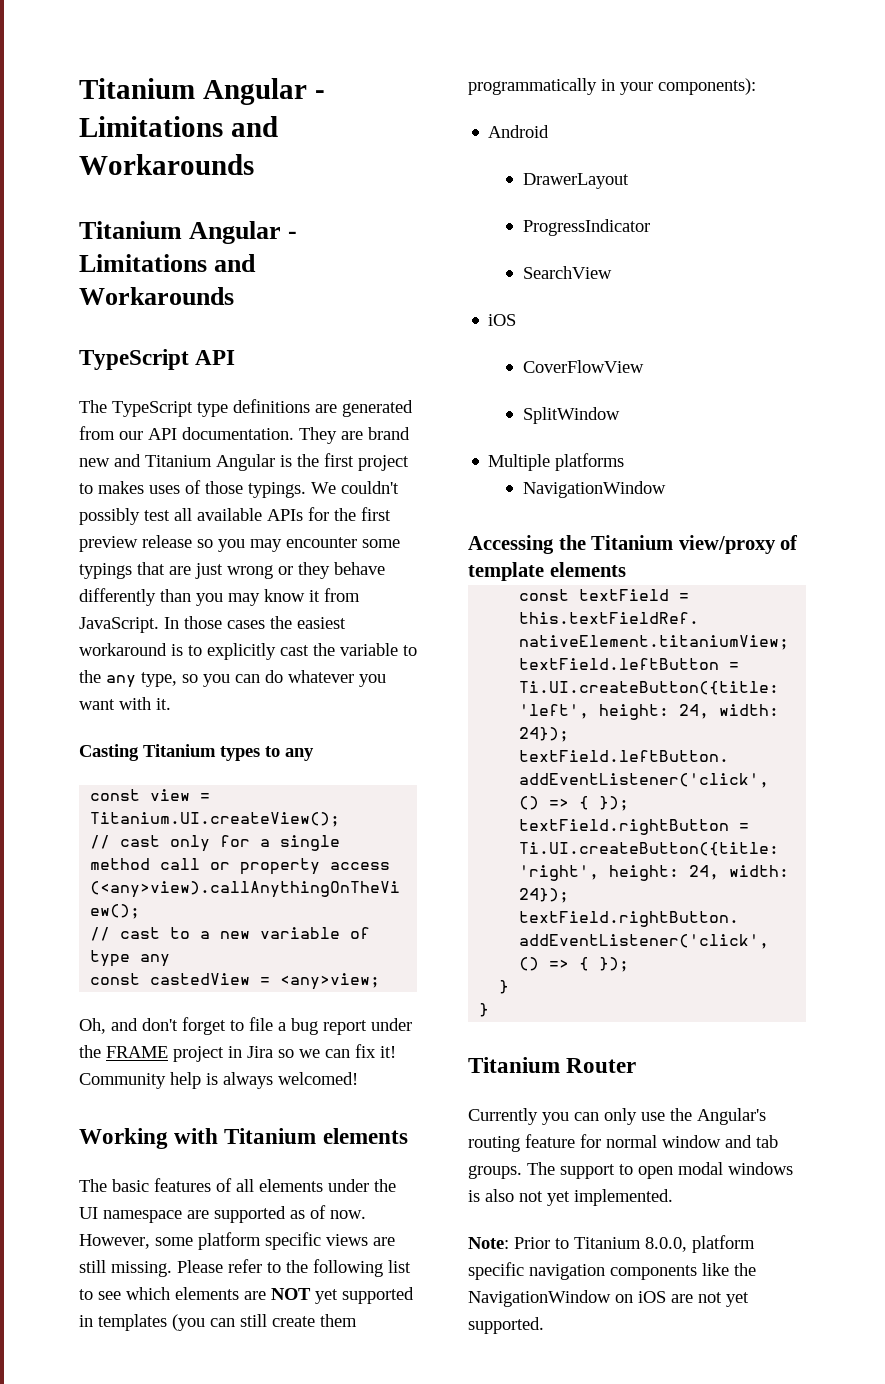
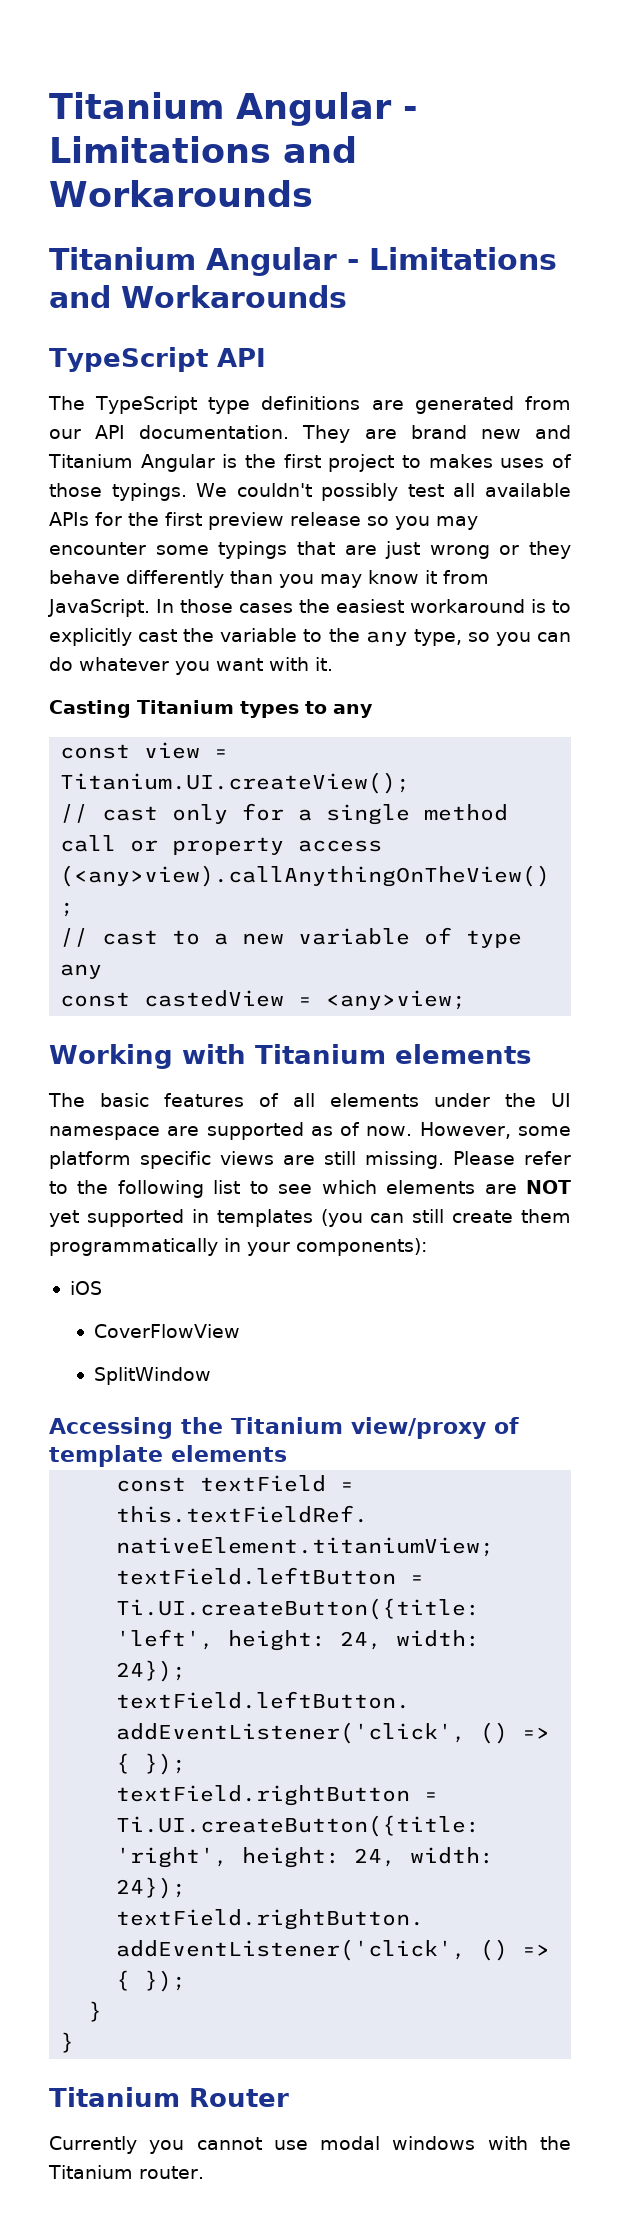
[79,1017,412,1035] [79,1044,396,1062] [79,1072,358,1089] // Oh, and don't forget to file a bug report under the FRAME project in Jira so we can fix it! Community help is always welcomed! -> (467, 1000) none
[488,125,550,138] [522,173,629,189] [522,219,650,236] [522,266,612,279] // Android // DrawerLayout // ProgressIndicator // SearchView -> (427, 1247) none
[488,453,625,471] [522,481,666,498] // Multiple platforms // NavigationWindow -> (211, 1376) none
[574,1108,766,1125] [468,1134,778,1152] [468,1162,793,1179] [468,1189,673,1206] [468,1235,755,1253] [468,1262,756,1280] [468,1290,749,1307] [468,1317,544,1334] can only use the Angular's routing feature for normal window and tab groups. The support to open modal windows is also not yet implemented. // Note: Prior to Titanium 8.0.0, platform specific navigation components like the NavigationWindow on iOS are not yet supported. -> [196,2136,571,2150] [48,2165,204,2179] cannot use modal windows with the Titanium router.

